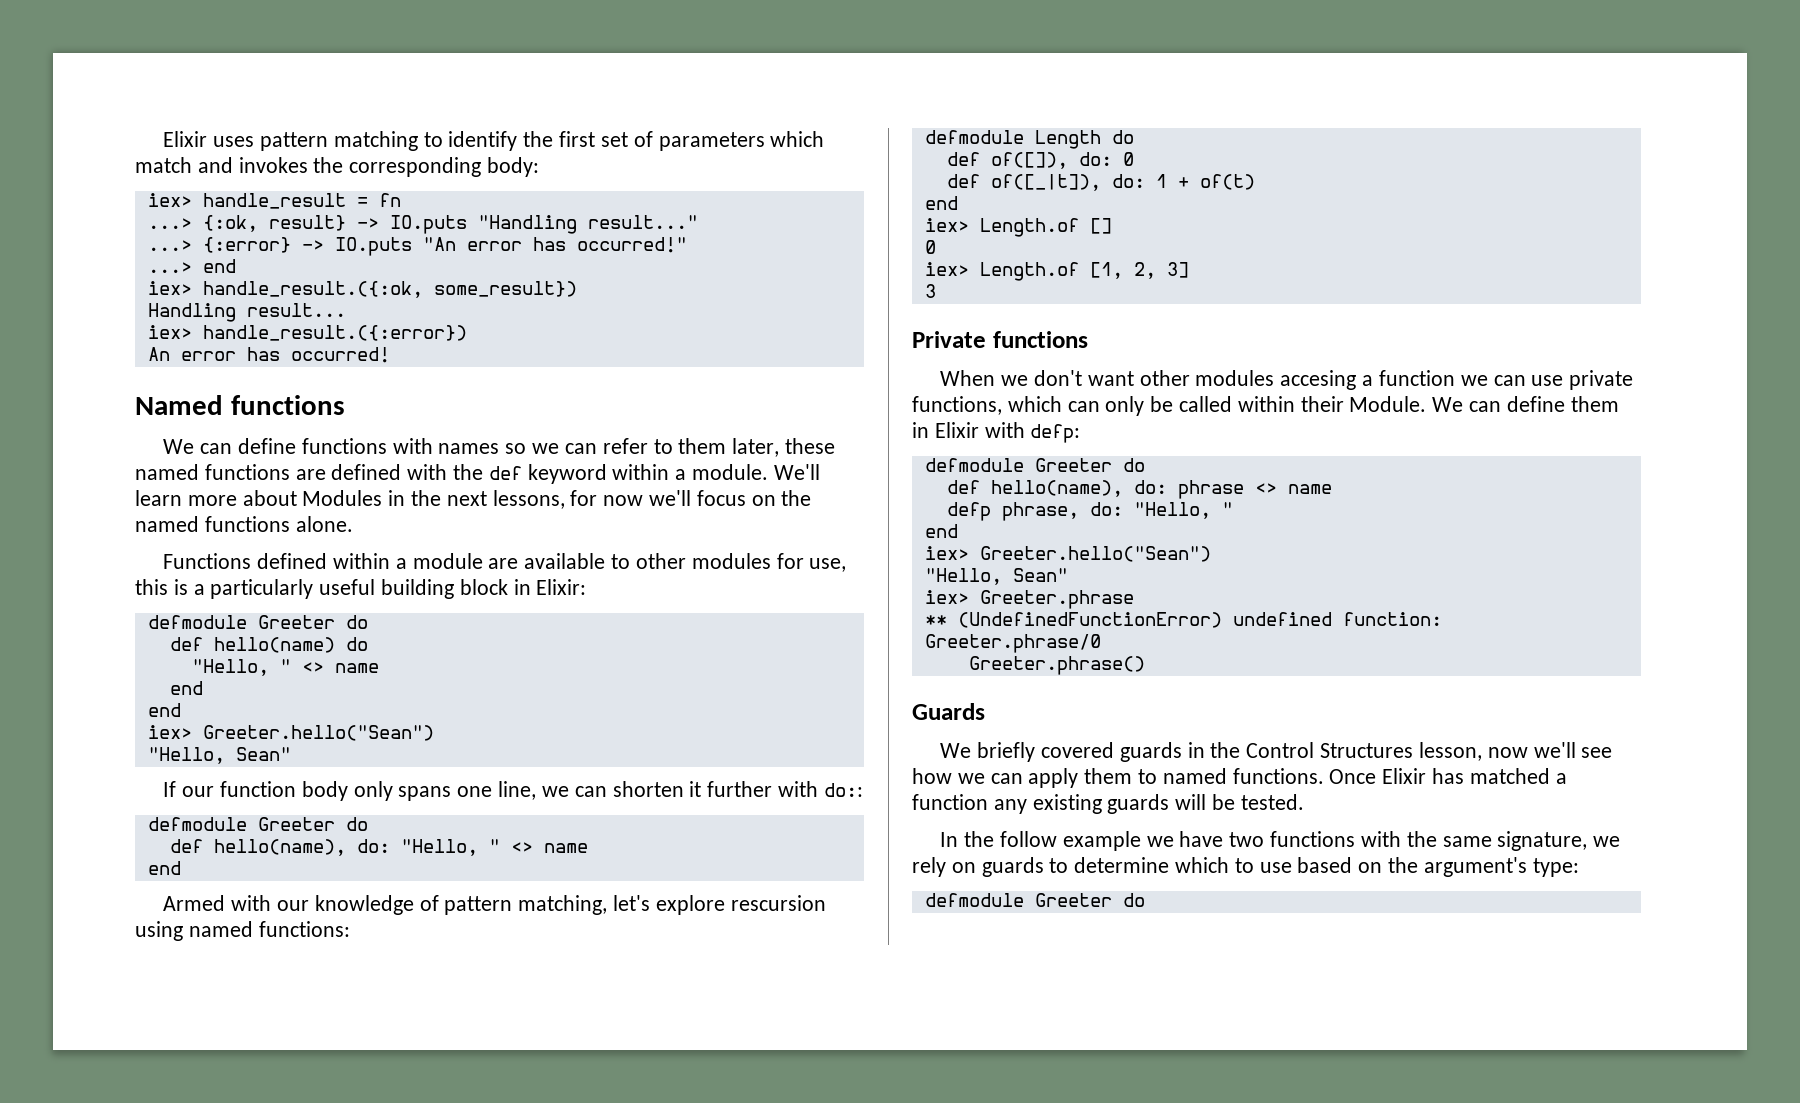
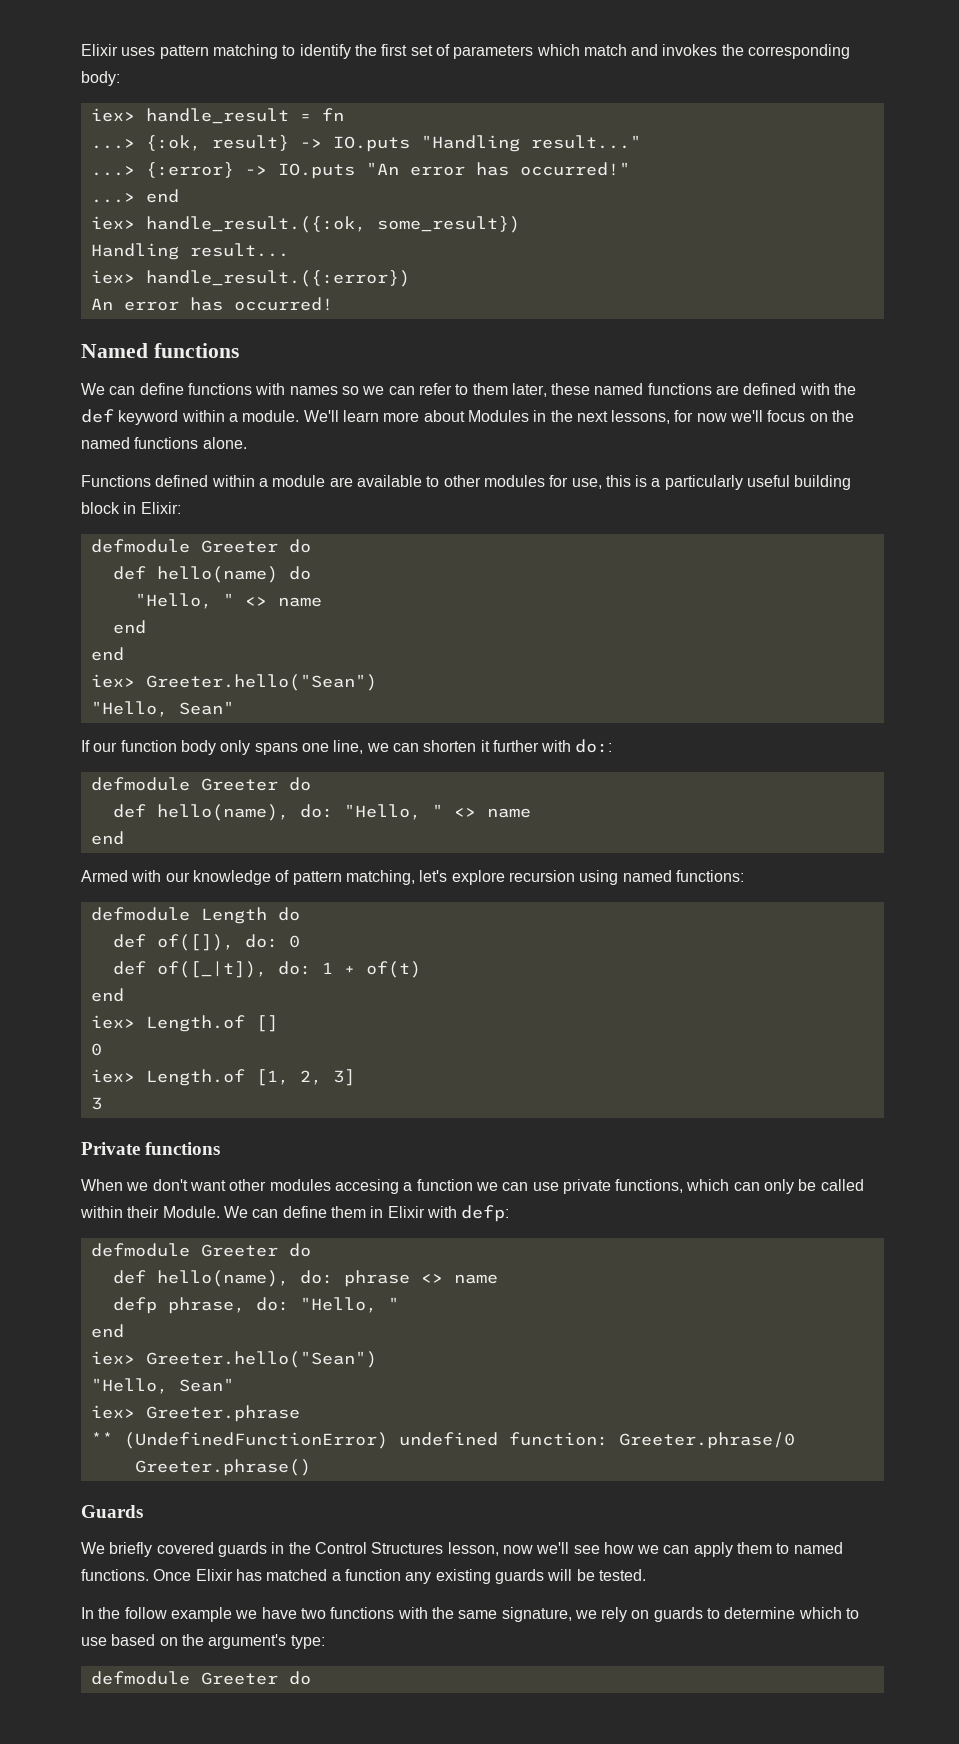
[730,895,826,911] rescursion -> [508,870,575,882] recursion

